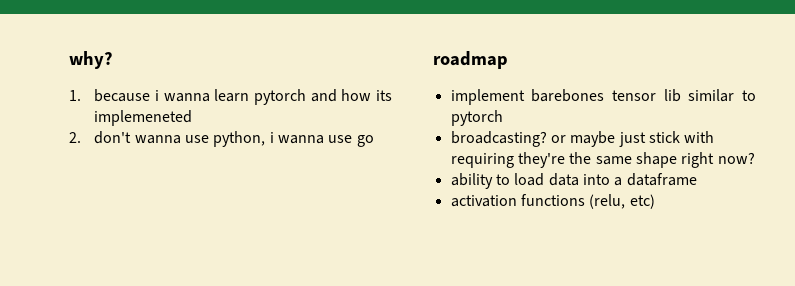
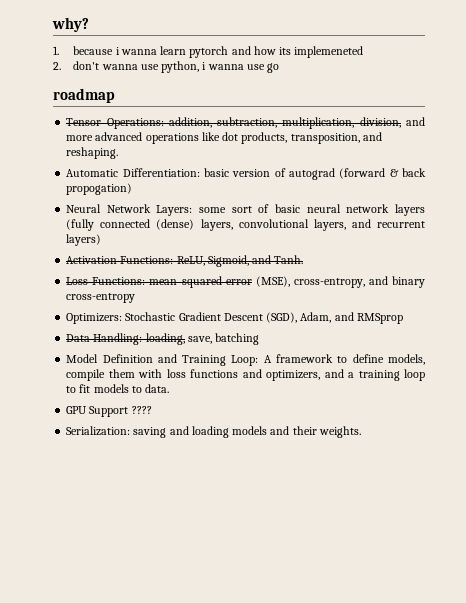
[450,89,756,105] [450,110,503,126] [450,131,715,147] [450,152,755,168] [450,173,697,189] [450,194,655,209] implement barebones tensor lib similar to pytorch // broadcasting? or maybe just stick with requiring they're the same shape right now? // ability to load data into a dataframe // activation functions (relu, etc) -> [66,117,426,129] [66,132,382,144] [66,147,119,159] [66,168,427,180] [66,183,133,195] [66,204,425,216] [66,219,425,231] [66,234,102,246] [66,255,304,267] [66,276,425,288] [66,293,136,303] [66,312,403,324] [66,333,260,345] [66,354,425,366] [66,369,426,381] [66,384,170,393] [66,406,152,417] [66,426,361,438] Tensor Operations: addition, subtraction, multiplication, division, and more advanced operations like dot products, transposition, and reshaping. // Automatic Differentiation: basic version of autograd (forward & back propogation) // Neural Network Layers: some sort of basic neural network layers (fully connected (dense) layers, convolutional layers, and recurrent layers) // Activation Functions: ReLU, Sigmoid, and Tanh. // Loss Functions: mean squared error (MSE), cross-entropy, and binary cross-entropy // Optimizers: Stochastic Gradient Descent (SGD), Adam, and RMSprop // Data Handling: loading, save, batching // Model Definition and Training Loop: A framework to define models, compile them with loss functions and optimizers, and a training loop to fit models to data. // GPU Support ???? // Serialization: saving and loading models and their weights.

